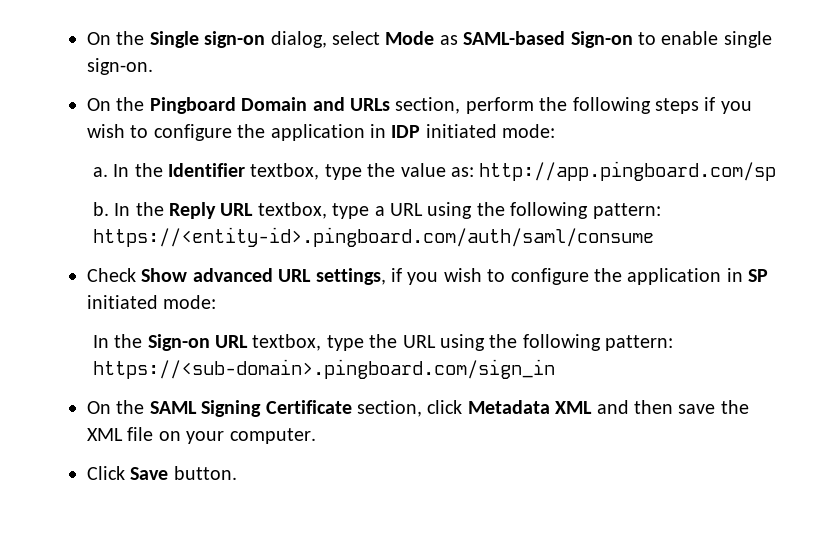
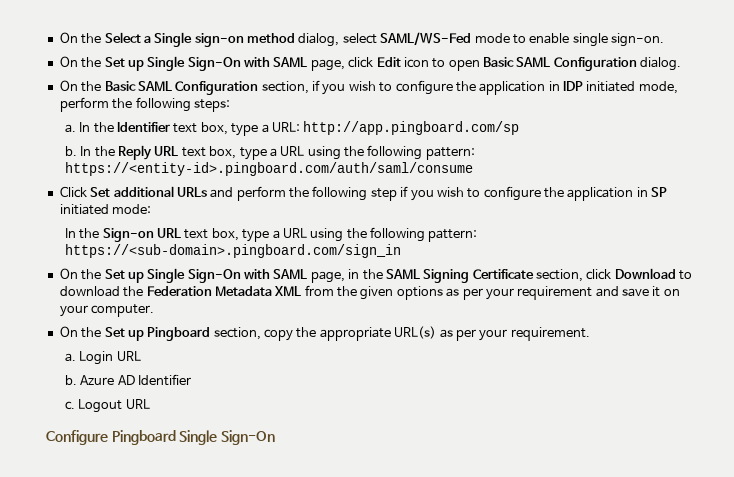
[87,31,145,45] On the -> [59,32,151,44] On the Select a
(266, 39) none -> [247,33,295,43] method
[385,31,633,48] Mode as SAML-based Sign-on -> [380,32,510,46] SAML/WS-Fed mode
[149,97,699,114] Pingboard Domain and URLs section, perform the following steps -> [104,56,682,71] [59,80,309,95] Set up Single Sign-On with SAML page, click Edit icon to open Basic SAML Configuration dialog. // On the Basic SAML Configuration section,
[502,124,556,138] mode: -> [638,81,678,94] [59,97,230,112] mode, perform the following steps:
[250,163,474,180] textbox, type the value as: -> [173,122,300,136] text box, type a URL:
[257,202,327,219] textbox, -> [181,146,237,159] text box,
[87,268,386,285] Check Show advanced URL settings, -> [59,186,397,201] Click Set additional URLs and perform the following step
[252,334,398,351] textbox, type the -> [184,228,280,242] text box, type a
(145, 407) none -> [104,268,383,283] Set up Single Sign-On with SAML page, in the
[467,400,749,414] [87,427,316,444] [87,466,237,480] Metadata XML and then save the XML file on your computer. // Click Save button. -> [614,268,693,280] [59,285,680,300] [59,304,155,317] [59,326,590,341] [64,351,141,365] [64,374,192,386] [64,399,150,413] [46,430,275,445] Download to download the Federation Metadata XML from the given options as per your requirement and save it on your computer. // On the Set up Pingboard section, copy the appropriate URL(s) as per your requirement. // a. Login URL // b. Azure AD Identifier // c. Logout URL // Configure Pingboard Single Sign-On

